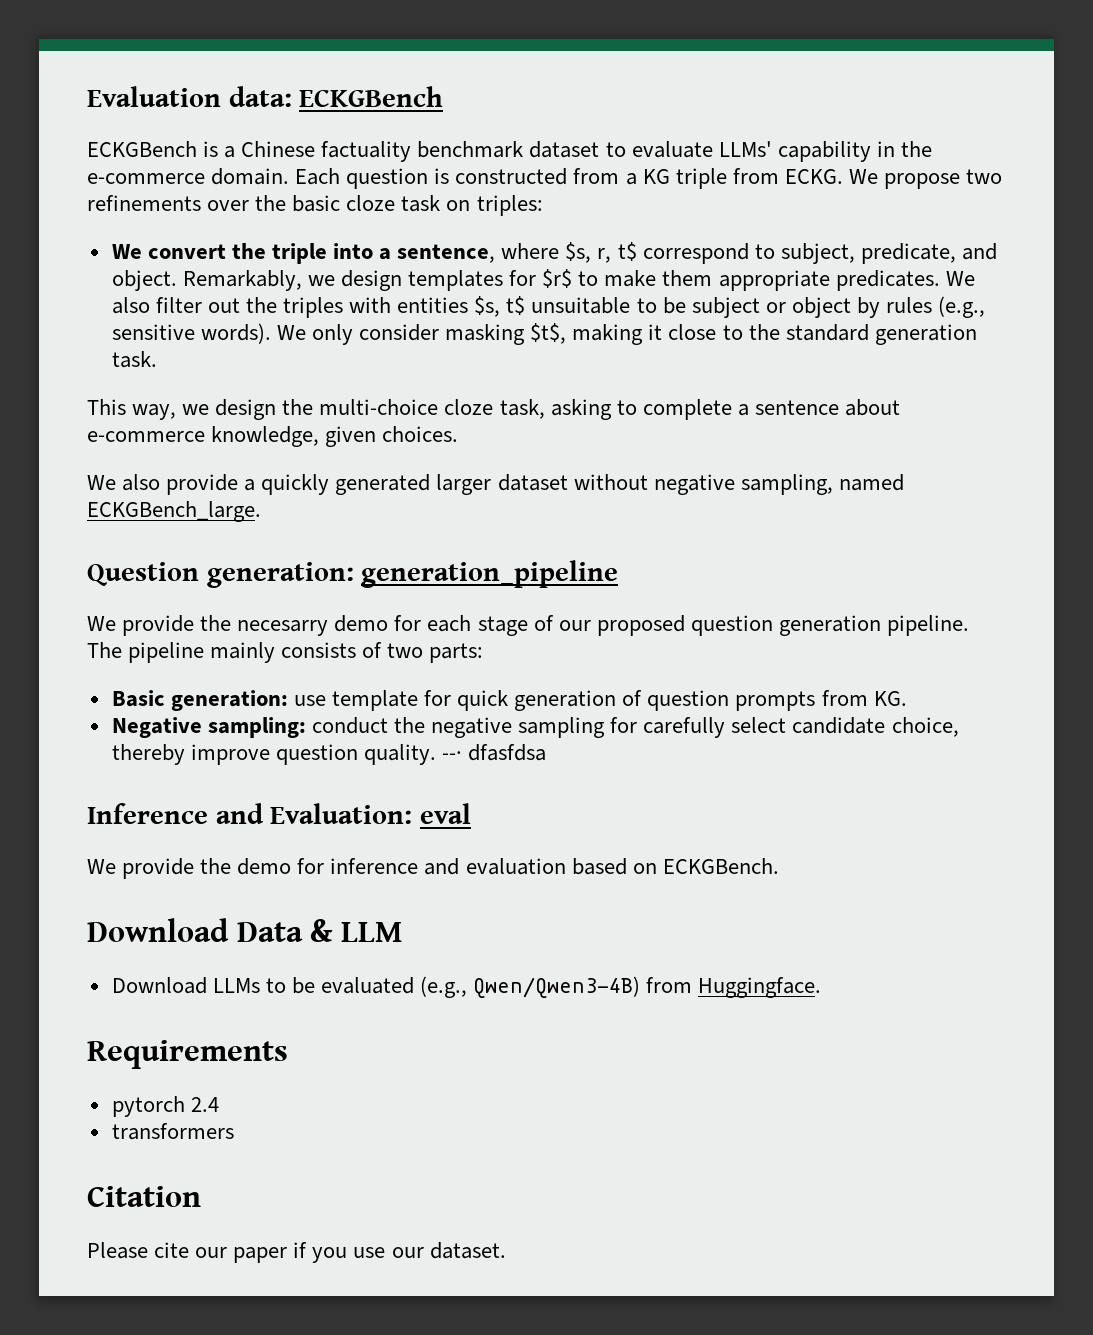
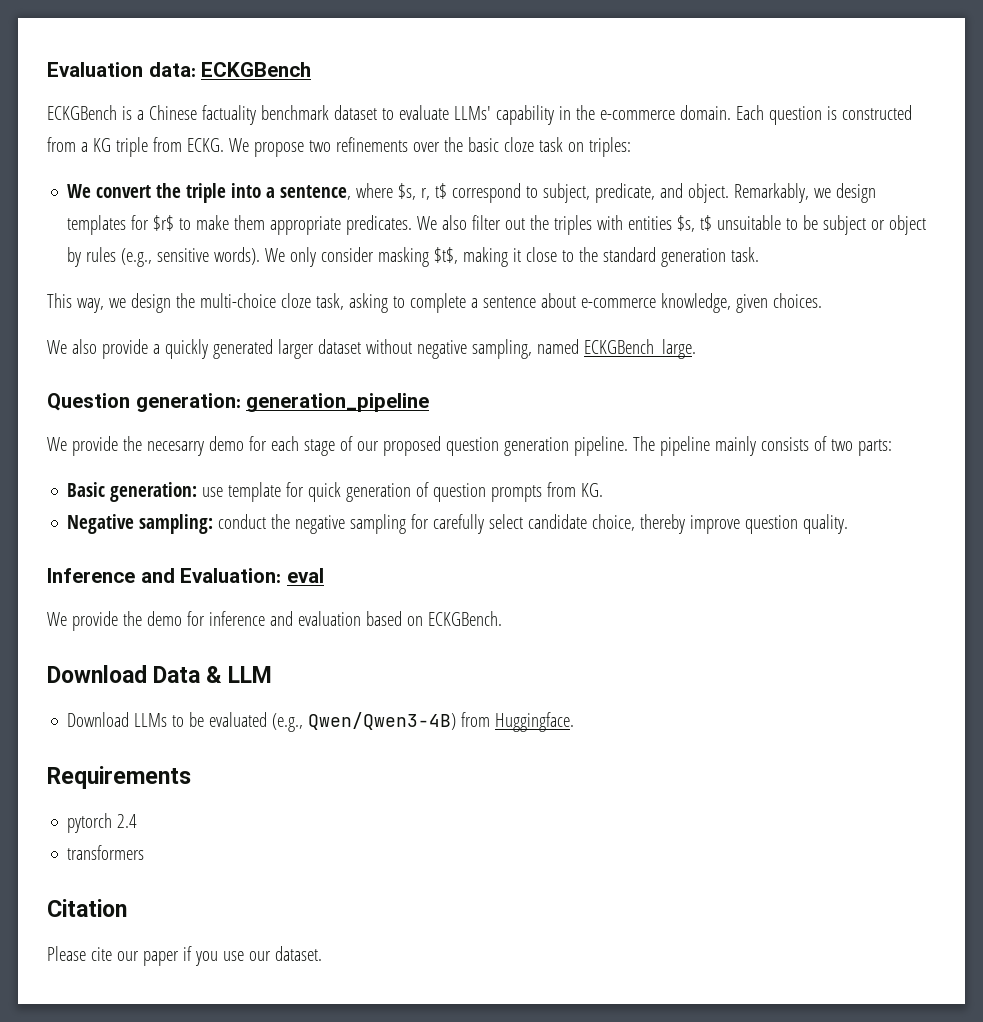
[442,744,547,761] --· dfasfdsa -> (849, 524) none

